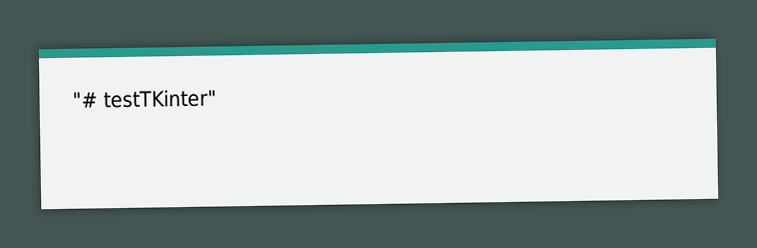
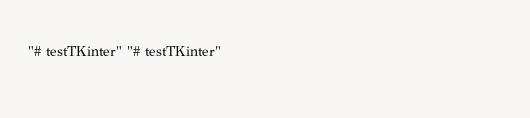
[72,89,217,109] "# testTKinter" -> [28,46,221,56] "# testTKinter" "# testTKinter"

